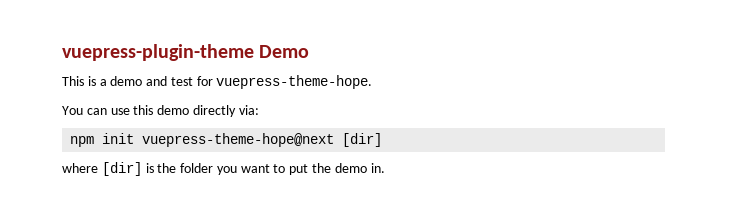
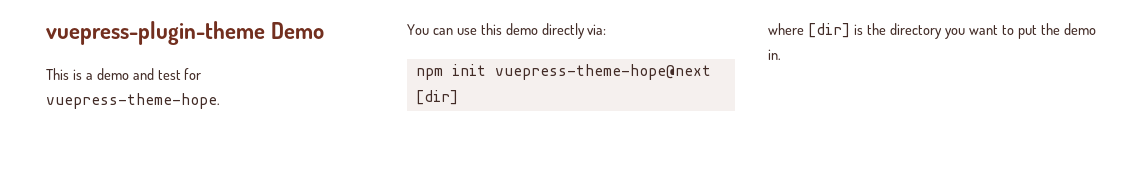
[180,163,214,173] folder -> [890,23,942,39] directory

